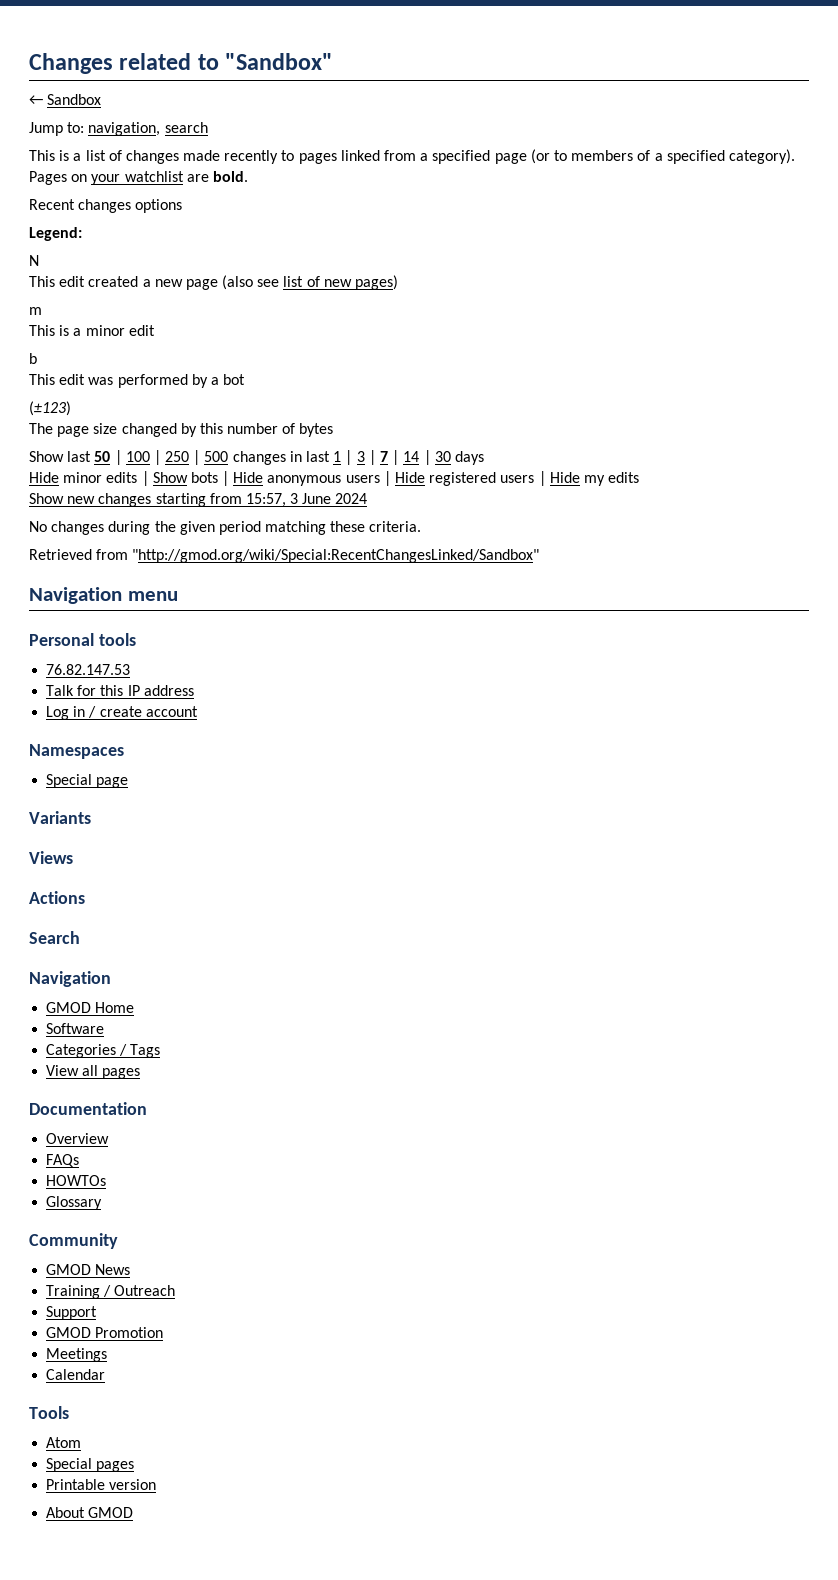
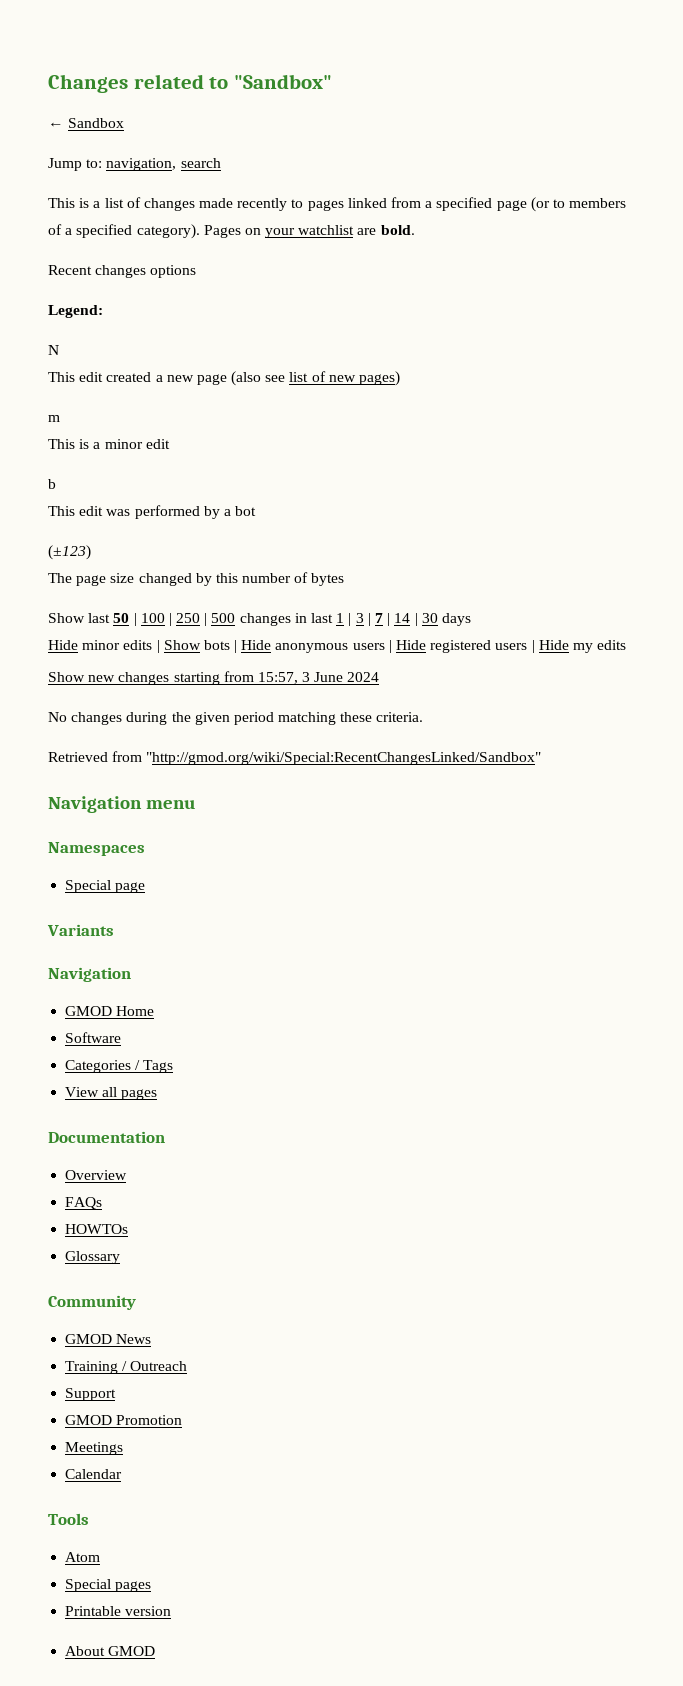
[29,633,136,646] [46,664,131,675] [46,685,194,696] [46,706,198,720] // Personal tools // 76.82.147.53 // Talk for this IP address // Log in / create account -> (196, 804) none
[29,851,73,864] [29,891,85,904] [29,931,80,944] // Views // Actions // Search -> (114, 930) none

